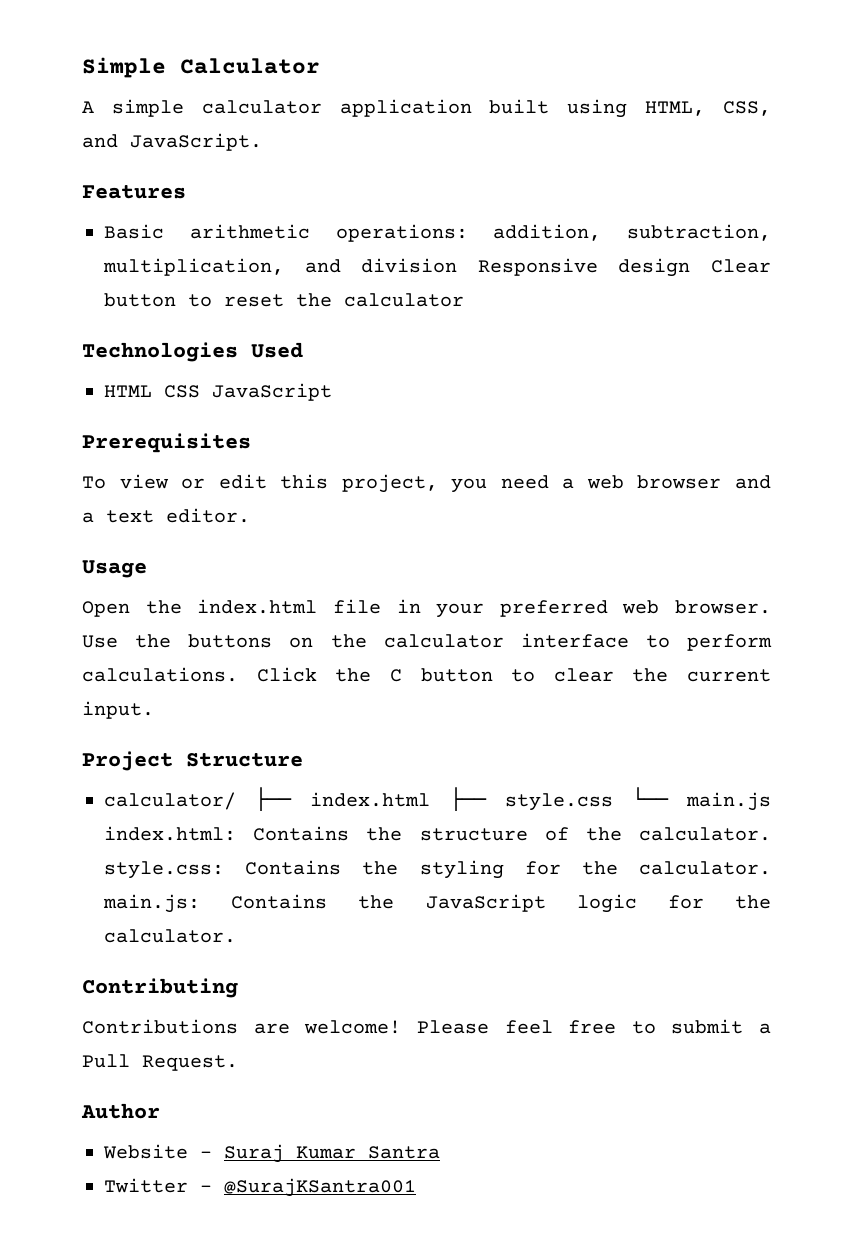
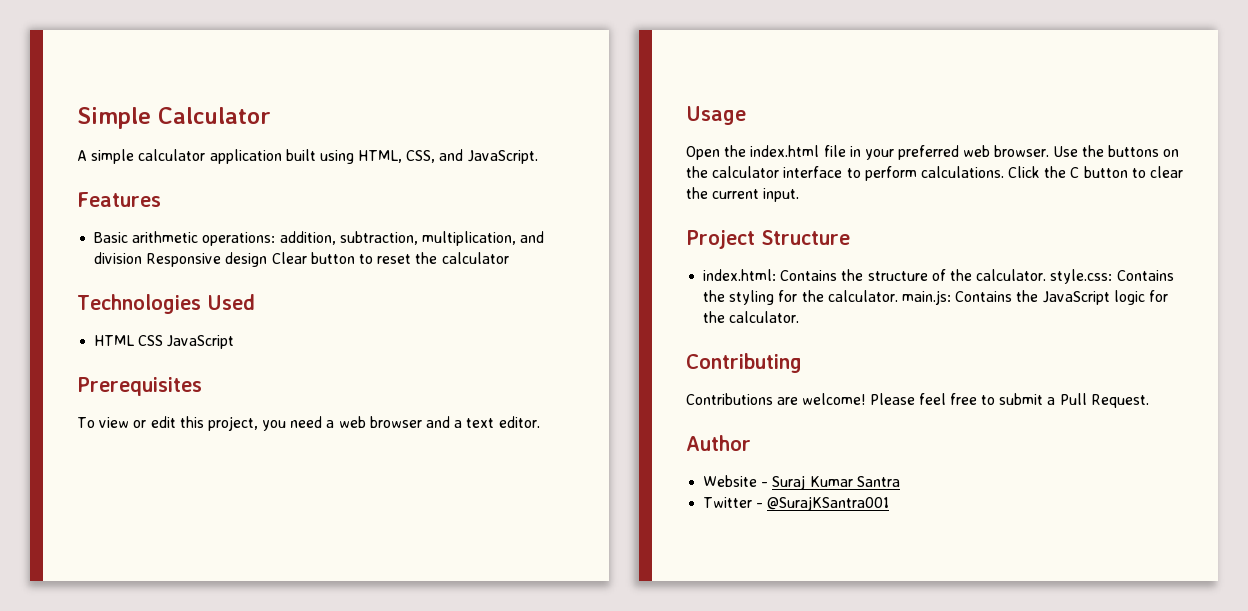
[104,787,771,811] calculator/ ├── index.html ├── style.css └── main.js -> (850, 237) none

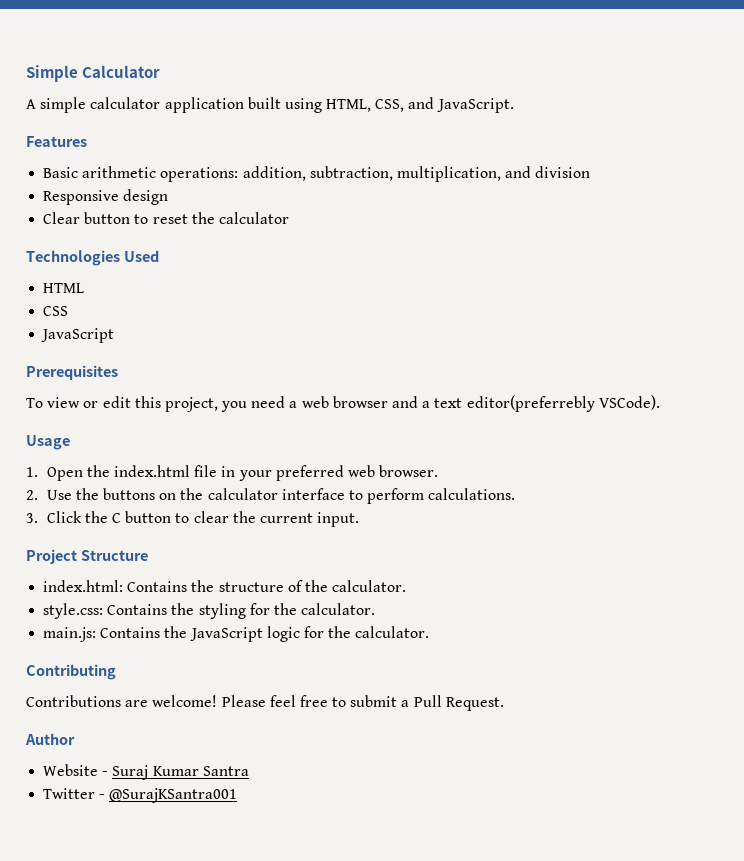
(143, 258) none -> (591, 172) //
(268, 259) none -> (169, 197) //
(135, 340) none -> (85, 288) //
(164, 340) none -> (69, 311) //
[498,416,540,428] editor. -> [466,395,660,412] editor(preferrebly VSCode).
(746, 115) none -> [26,467,38,477] 1.
(1050, 151) none -> [26,490,38,500] // 2.
(1004, 172) none -> [26,513,38,523] // 3.
(1047, 275) none -> (407, 586) //
(898, 296) none -> (376, 609) //

